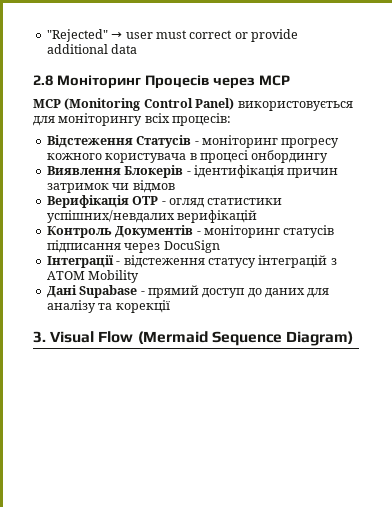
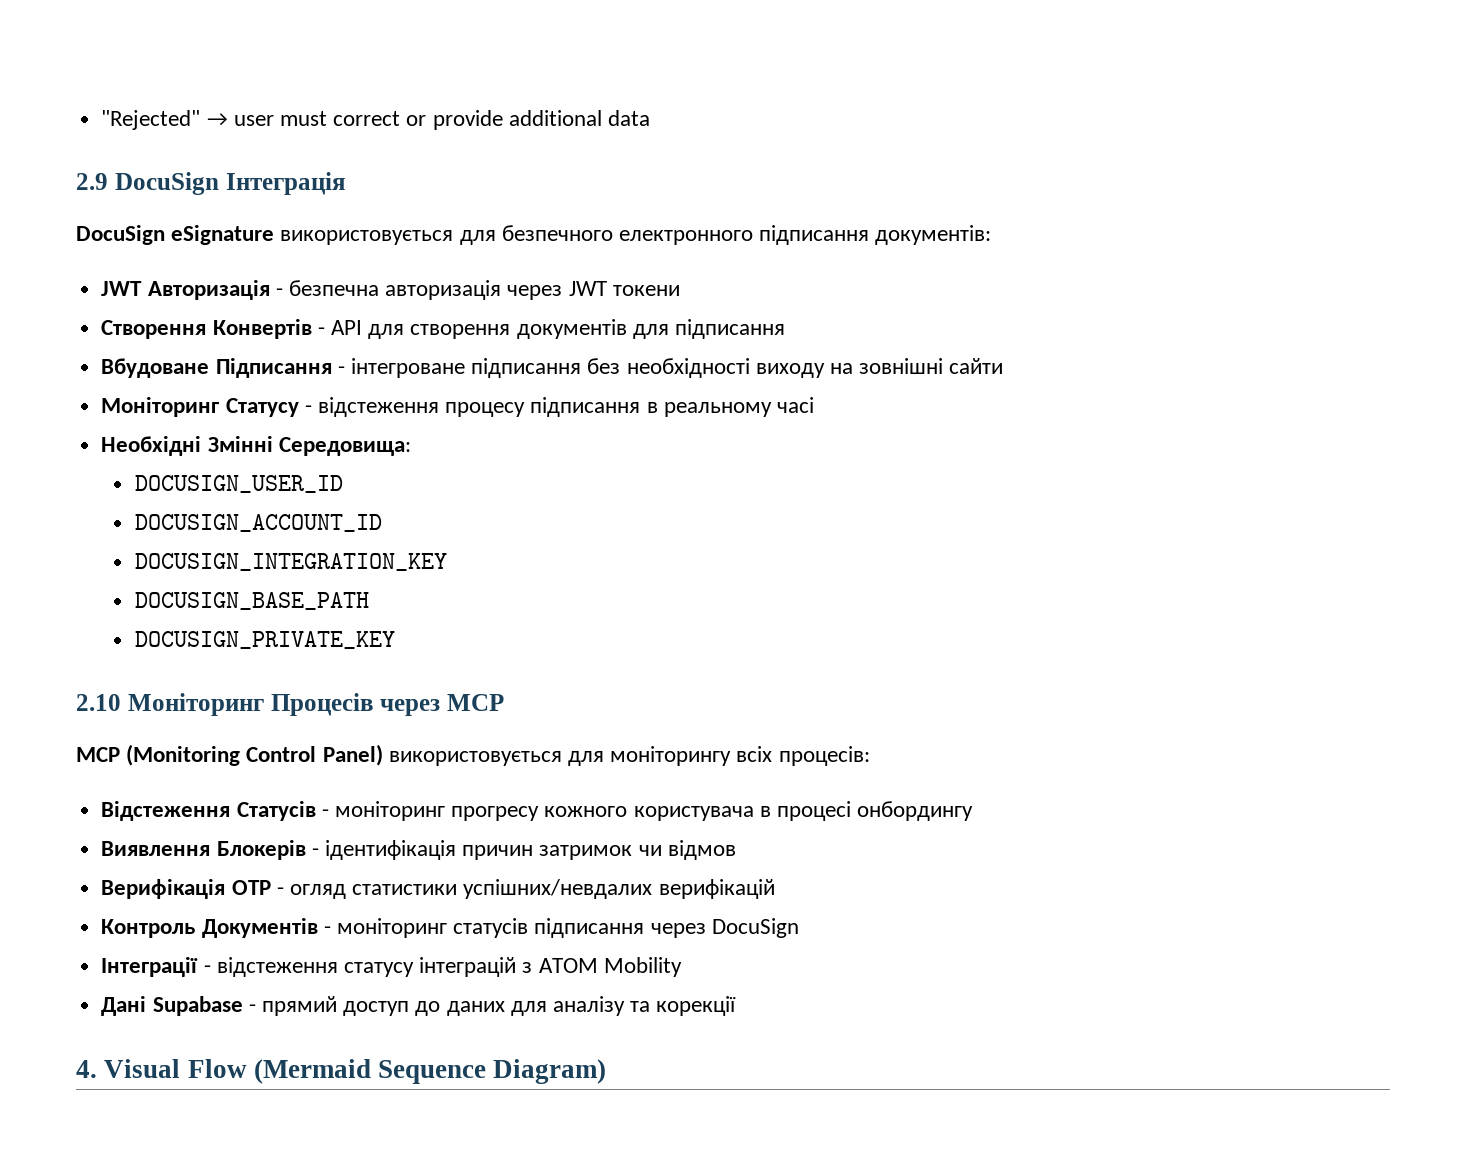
[33,75,53,86] 2.8 -> [76,172,346,195] [76,225,992,245] [101,280,680,300] [101,319,785,339] [101,358,1004,378] [101,397,814,417] [101,436,411,456] [134,475,343,493] [134,514,382,532] [134,553,447,571] [134,592,369,610] [134,631,395,649] [76,694,121,711] 2.9 DocuSign Інтеграція // DocuSign eSignature використовується для безпечного електронного підписання документів: // JWT Авторизація - безпечна авторизація через JWT токени // Створення Конвертів - API для створення документів для підписання // Вбудоване Підписання - інтегроване підписання без необхідності виходу на зовнішні сайти // Моніторинг Статусу - відстеження процесу підписання в реальному часі // Необхідні Змінні Середовища: // DOCUSIGN_USER_ID // DOCUSIGN_ACCOUNT_ID // DOCUSIGN_INTEGRATION_KEY // DOCUSIGN_BASE_PATH // DOCUSIGN_PRIVATE_KEY // 2.10
[33,331,46,343] 3. -> [76,1060,97,1078] 4.

